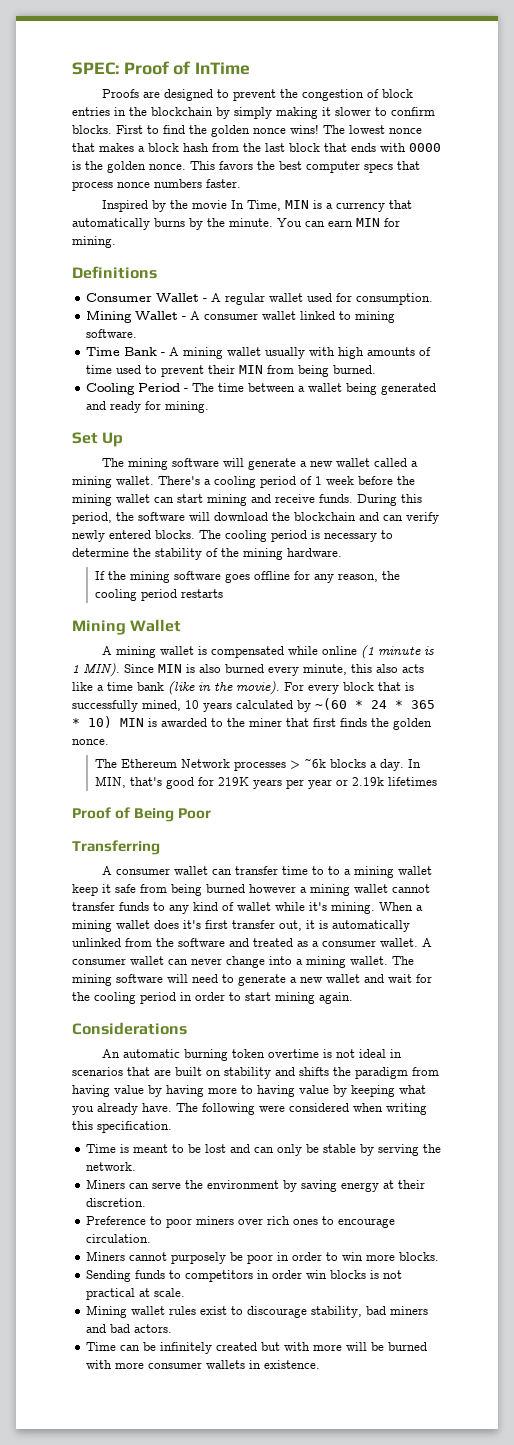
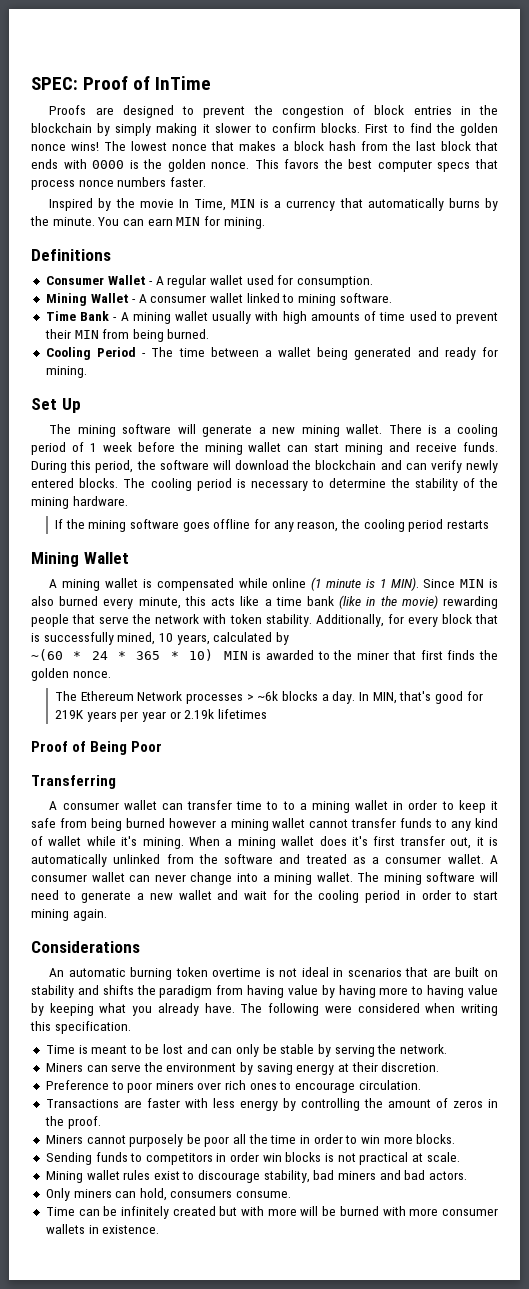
[336,458,419,467] [72,476,200,488] wallet called a mining wallet. There's -> [301,424,438,437] mining wallet. There is
[376,664,398,673] also -> (206, 601) none
[236,681,304,695] movie). For -> [401,595,499,609] [31,614,404,627] movie) rewarding people that serve the network with token stability. Additionally, for
[203,702,232,712] years -> [176,634,210,645] years,
(311, 706) none -> (289, 638) //
(433, 870) none -> [393,800,454,810] in order to
(152, 1238) none -> [45,1098,498,1111] [44,1116,101,1129] // Transactions are faster with less energy by controlling the amount of zeros in the proof.
(274, 1259) none -> [233,1134,297,1144] all the time
(173, 1328) none -> [45,1188,292,1201] // Only miners can hold, consumers consume.

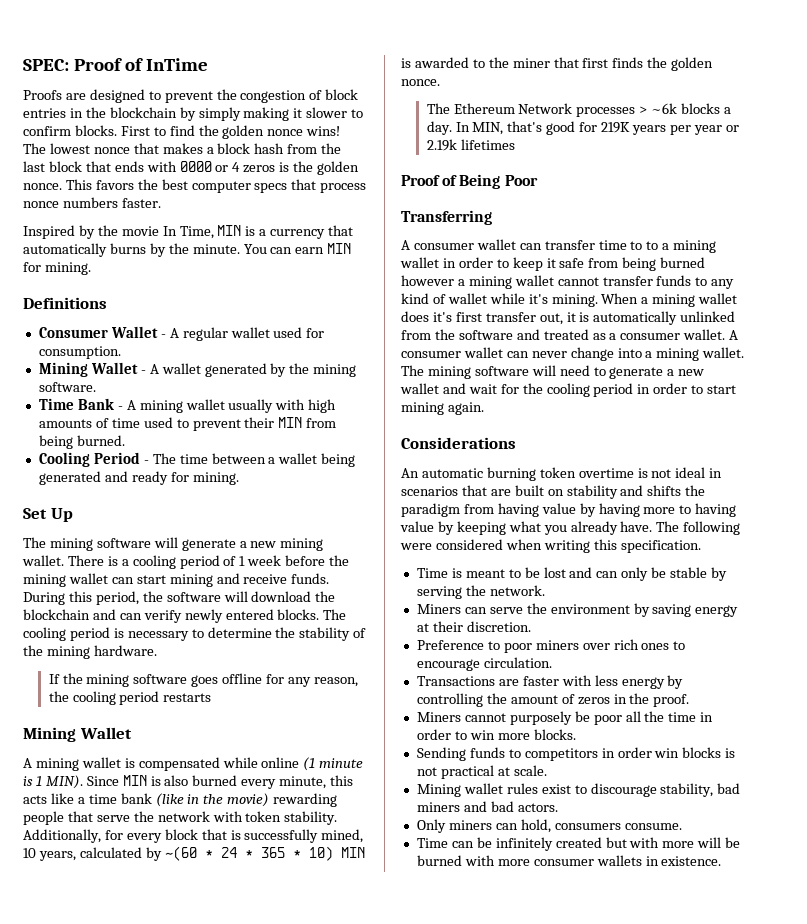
(125, 164) none -> [215,162,276,173] or 4 zeros
[150,293,295,303] consumer wallet linked to -> [161,363,310,377] wallet generated by the
(289, 638) // -> (162, 854) none

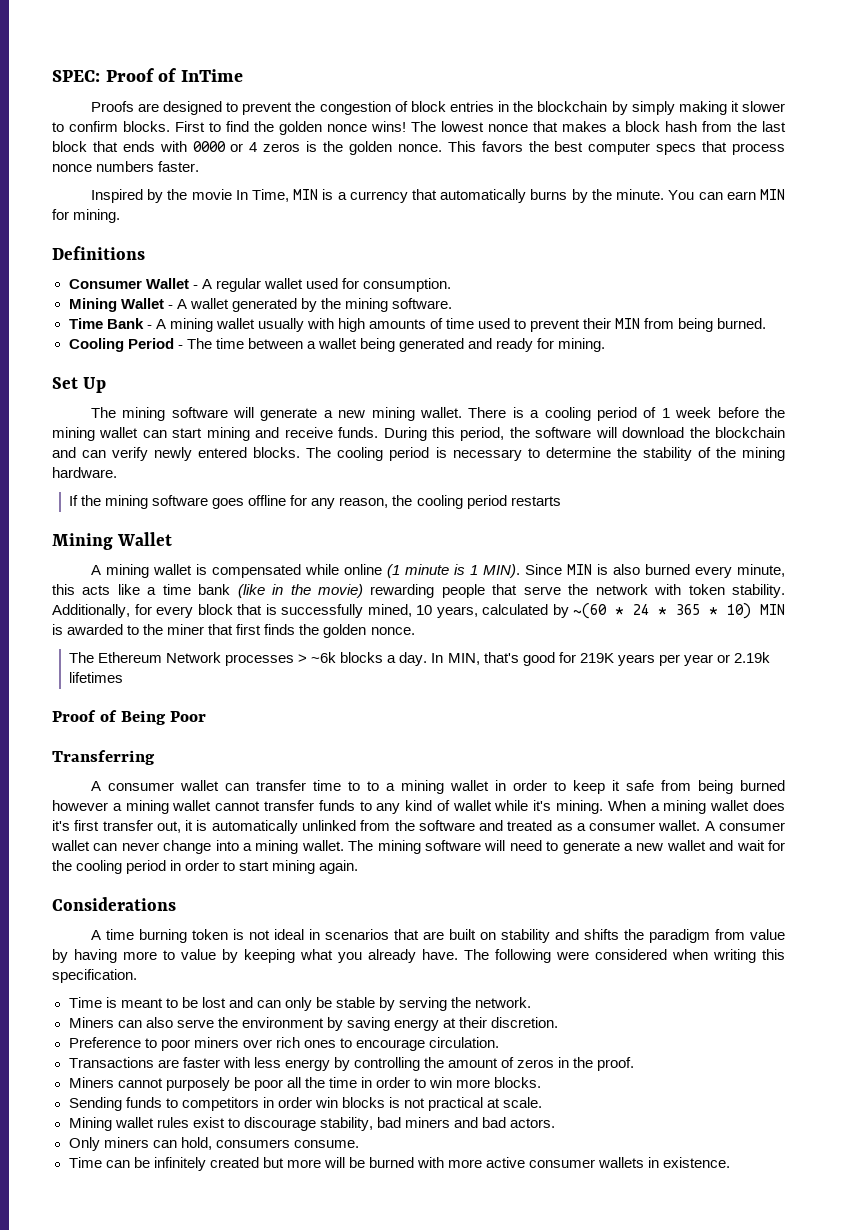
[401,468,483,478] An automatic -> [90,929,134,940] A time
[578,468,634,478] overtime -> (228, 934) none
[497,503,539,517] having -> (745, 934) none
[695,503,737,517] having -> (175, 955) none
(487, 610) none -> [145,1017,173,1028] also
[629,837,660,848] with -> (284, 1162) none
(530, 862) none -> [486,1157,526,1168] active

